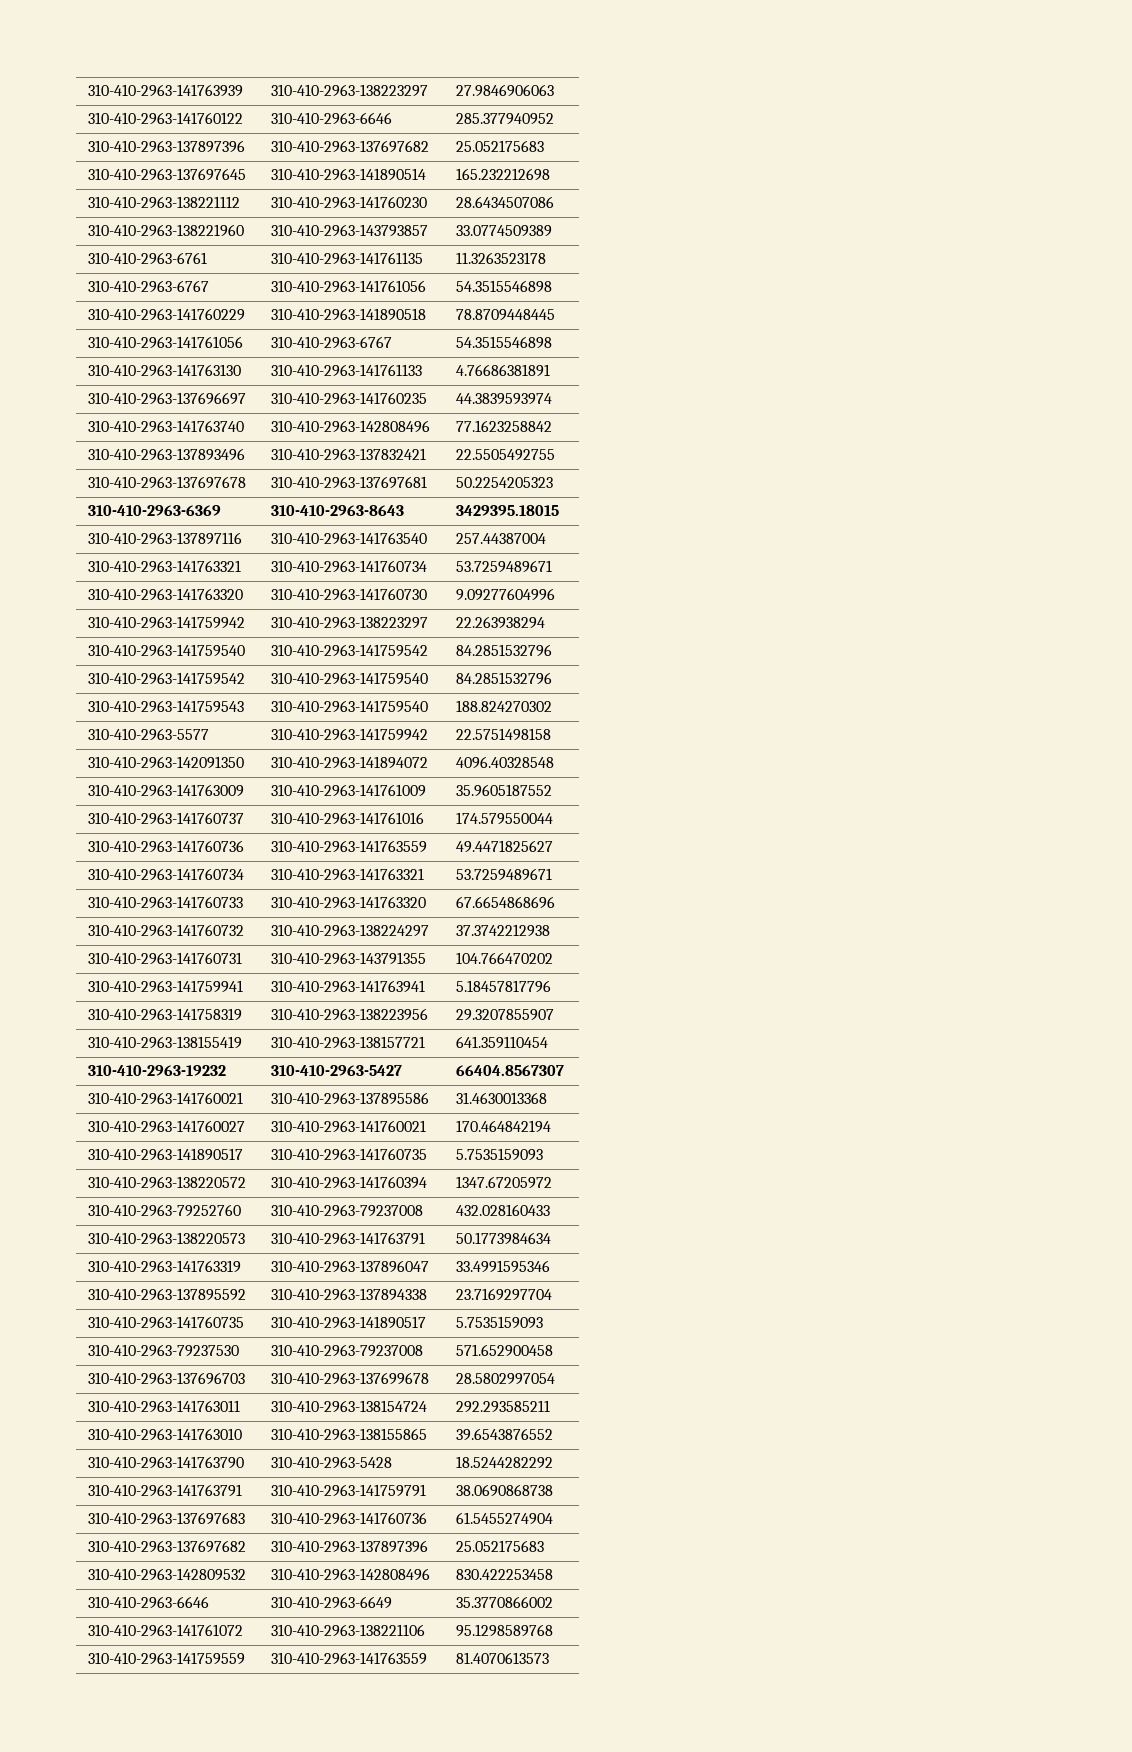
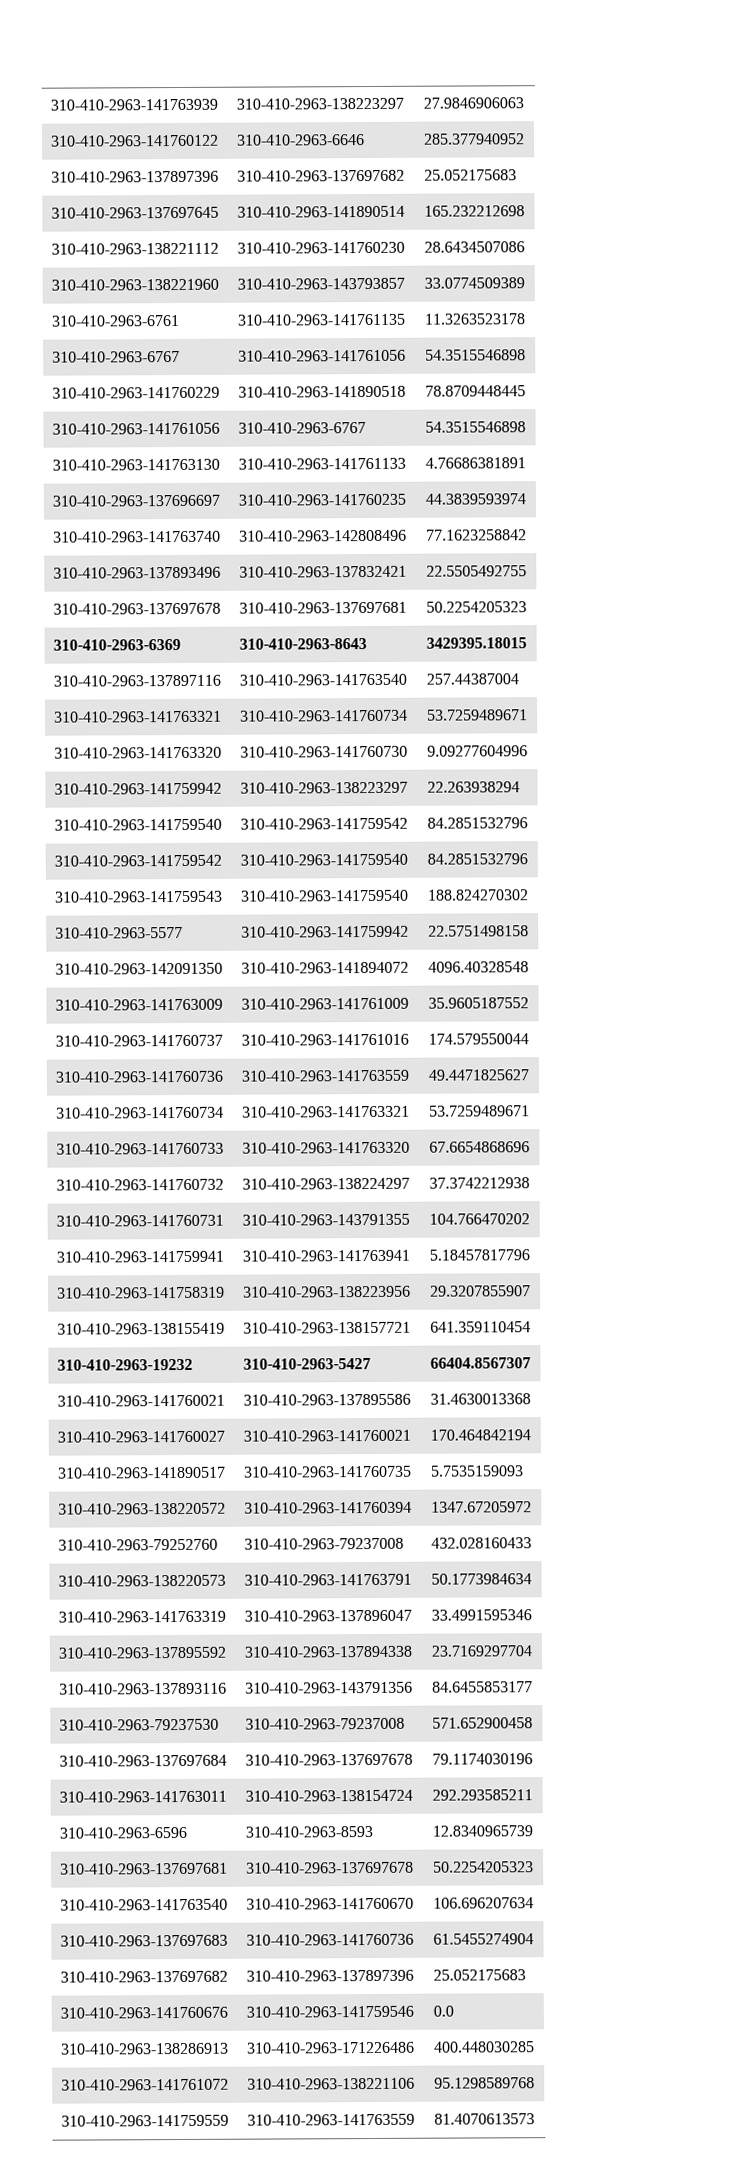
[88,1316,245,1329] [271,1316,427,1329] [456,1316,544,1329] 310-410-2963-141760735 | 310-410-2963-141890517 | 5.7535159093 -> [59,1682,228,1695] [245,1681,414,1694] [432,1681,534,1693] 310-410-2963-137893116 | 310-410-2963-143791356 | 84.6455853177
[88,1372,246,1385] [271,1372,430,1385] [456,1373,556,1385] 310-410-2963-137696703 | 310-410-2963-137699678 | 28.5802997054 -> [59,1754,228,1767] [245,1753,414,1766] [432,1753,534,1765] 310-410-2963-137697684 | 310-410-2963-137697678 | 79.1174030196
[88,1428,243,1441] [271,1428,428,1441] [456,1428,554,1441] [88,1456,245,1469] [271,1456,393,1469] [456,1456,554,1469] [88,1484,243,1497] [271,1484,427,1497] [456,1484,554,1497] 310-410-2963-141763010 | 310-410-2963-138155865 | 39.6543876552 // 310-410-2963-141763790 | 310-410-2963-5428 | 18.5244282292 // 310-410-2963-141763791 | 310-410-2963-141759791 | 38.0690868738 -> [59,1826,188,1839] [245,1826,374,1838] [432,1825,534,1837] [60,1862,229,1875] [246,1861,415,1874] [433,1861,535,1873] [60,1898,229,1911] [246,1897,415,1910] [433,1897,535,1909] 310-410-2963-6596 | 310-410-2963-8593 | 12.8340965739 // 310-410-2963-137697681 | 310-410-2963-137697678 | 50.2254205323 // 310-410-2963-141763540 | 310-410-2963-141760670 | 106.696207634
[88,1568,247,1581] [271,1568,431,1581] [456,1569,554,1580] [88,1596,210,1609] [271,1596,393,1609] [456,1596,554,1608] 310-410-2963-142809532 | 310-410-2963-142808496 | 830.422253458 // 310-410-2963-6646 | 310-410-2963-6649 | 35.3770866002 -> [60,2006,229,2019] [246,2005,415,2018] [433,2005,455,2017] [60,2042,230,2055] [246,2041,416,2054] [433,2041,536,2053] 310-410-2963-141760676 | 310-410-2963-141759546 | 0.0 // 310-410-2963-138286913 | 310-410-2963-171226486 | 400.448030285

